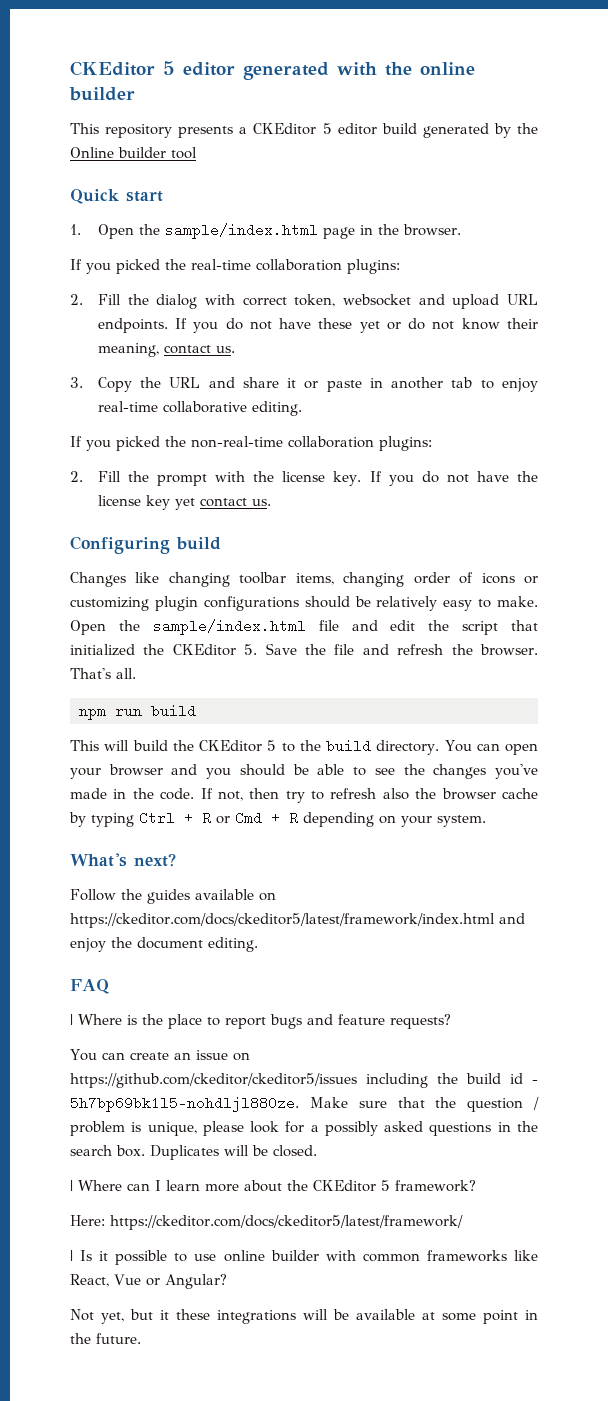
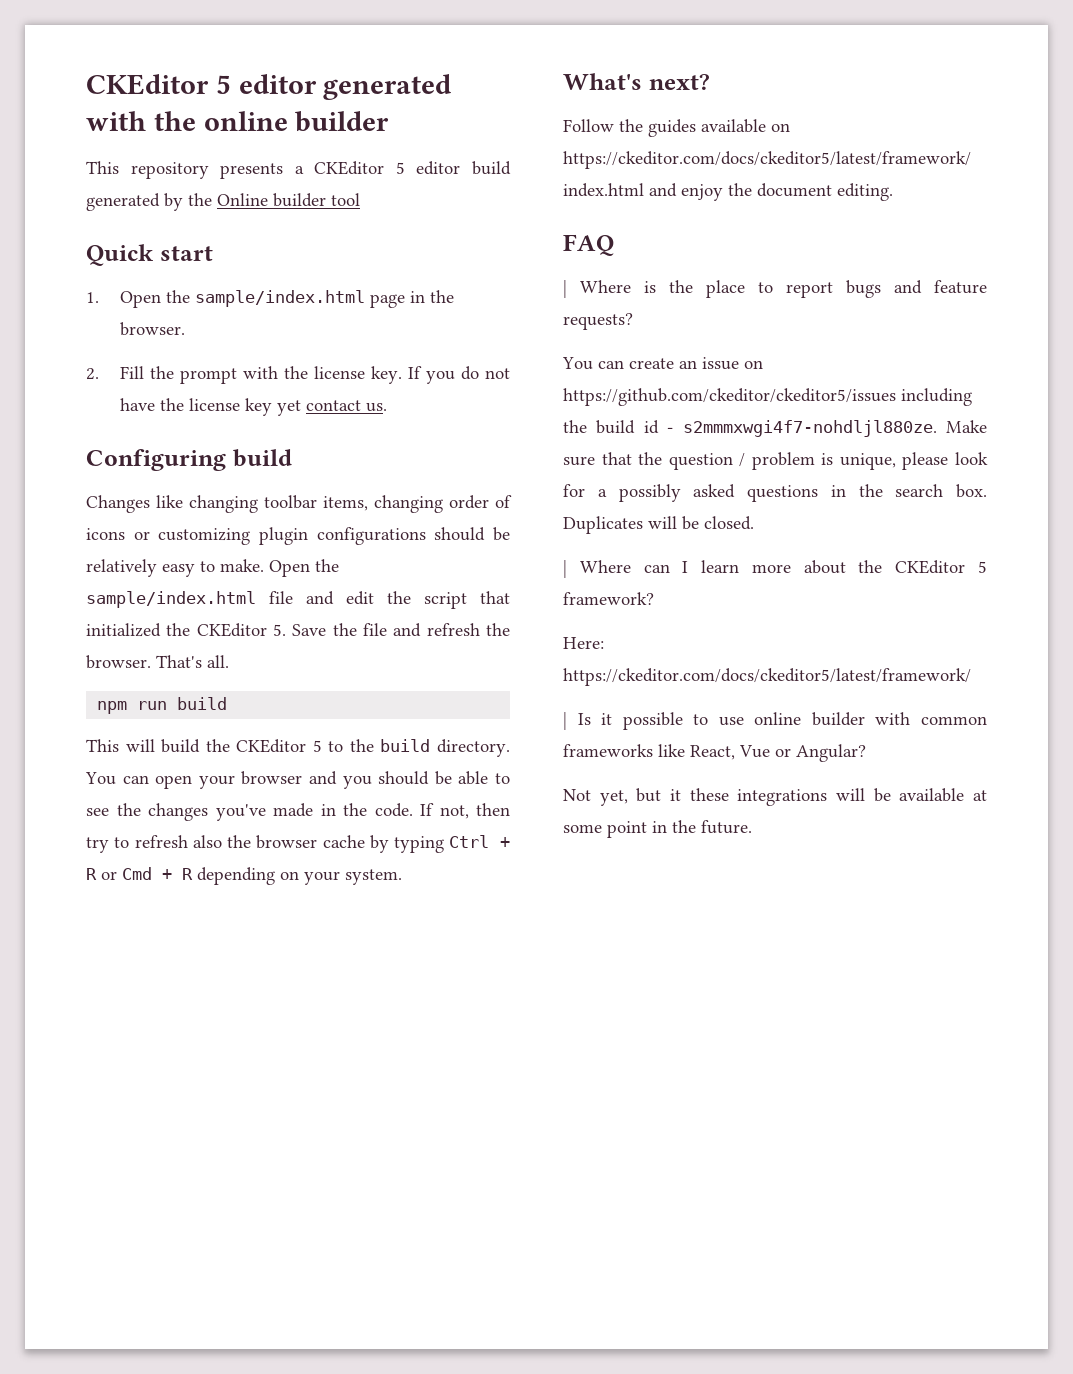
[70,259,400,274] [70,294,539,309] [97,318,539,333] [97,343,235,357] [70,377,539,392] [97,401,302,416] [70,436,432,451] // If you picked the real-time collaboration plugins: // 2. Fill the dialog with correct token, websocket and upload URL endpoints. If you do not have these yet or do not know their meaning, contact us. // 3. Copy the URL and share it or paste in another tab to enjoy real-time collaborative editing. // If you picked the non-real-time collaboration plugins: -> (186, 329) none
[70,1096,299,1112] 5h7bp69bk1l5-nohdljl880ze. -> [682,420,937,437] s2mmmxwgi4f7-nohdljl880ze.

